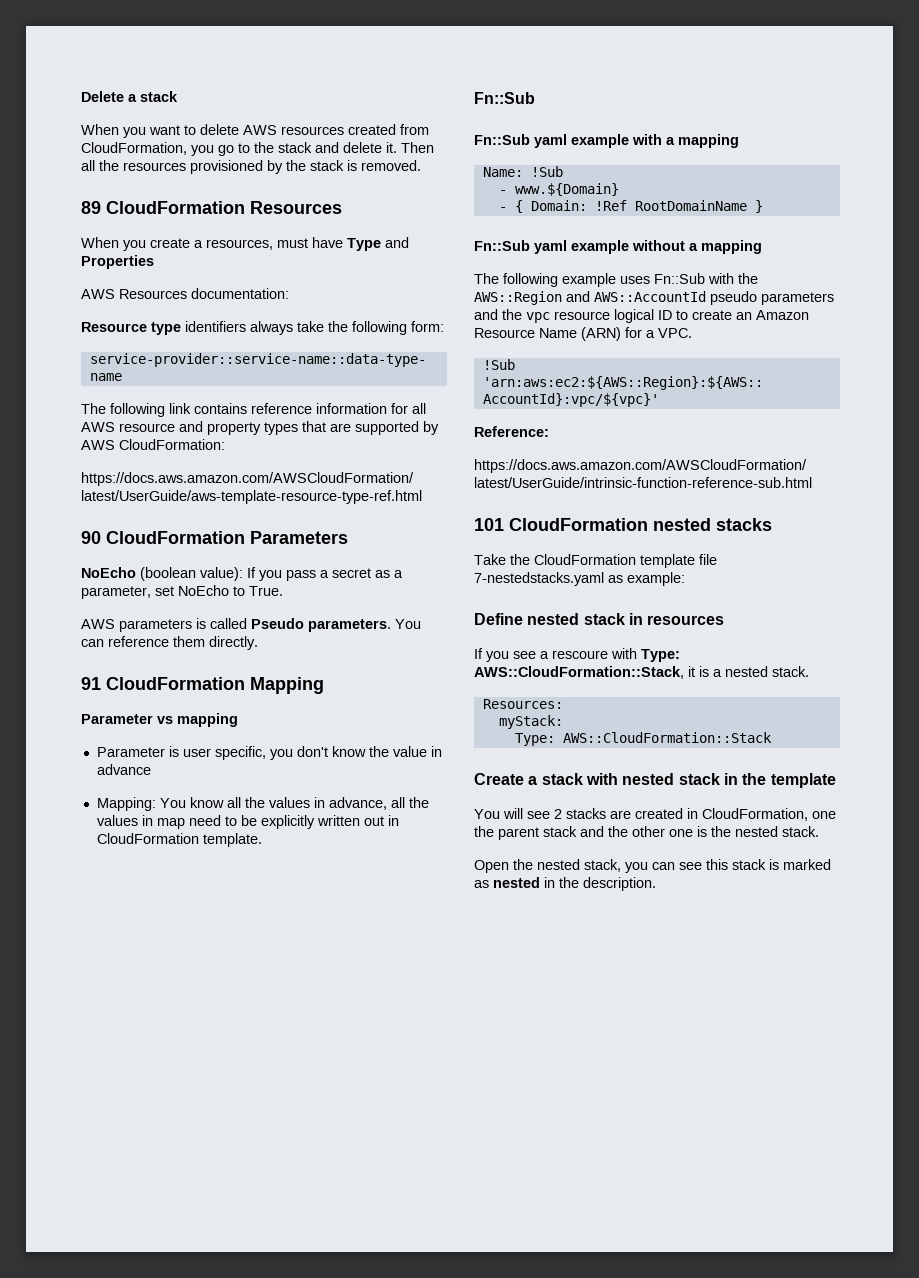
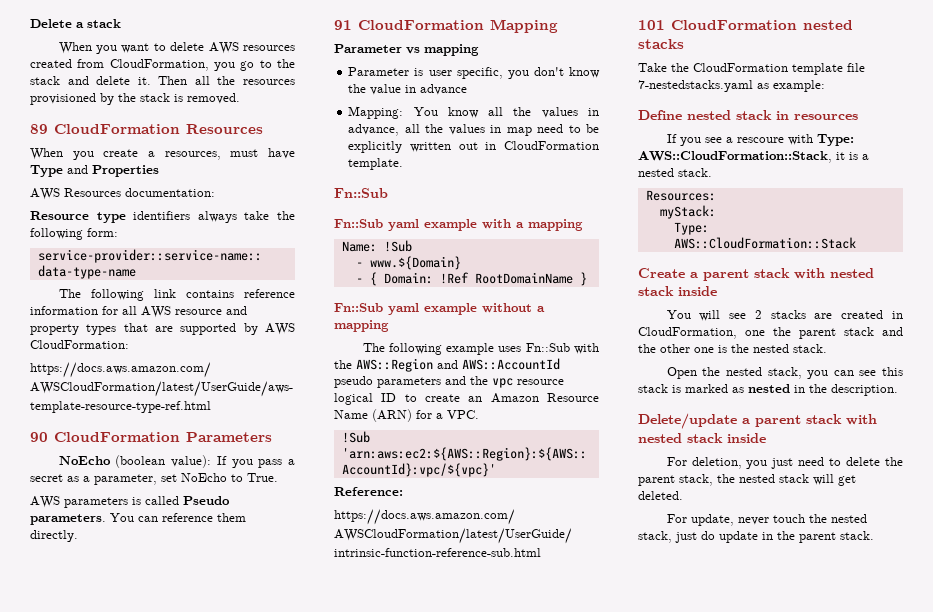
[541,773,836,788] stack with nested stack in the template -> [703,268,874,281] [638,286,717,296] parent stack with nested stack inside
(656, 884) none -> [638,413,877,429] [638,433,766,443] [666,457,903,469] [638,474,856,486] [638,491,683,500] [666,514,867,526] [638,531,874,543] // Delete/update a parent stack with nested stack inside // For deletion, you just need to delete the parent stack, the nested stack will get deleted. // For update, never touch the nested stack, just do update in the parent stack.

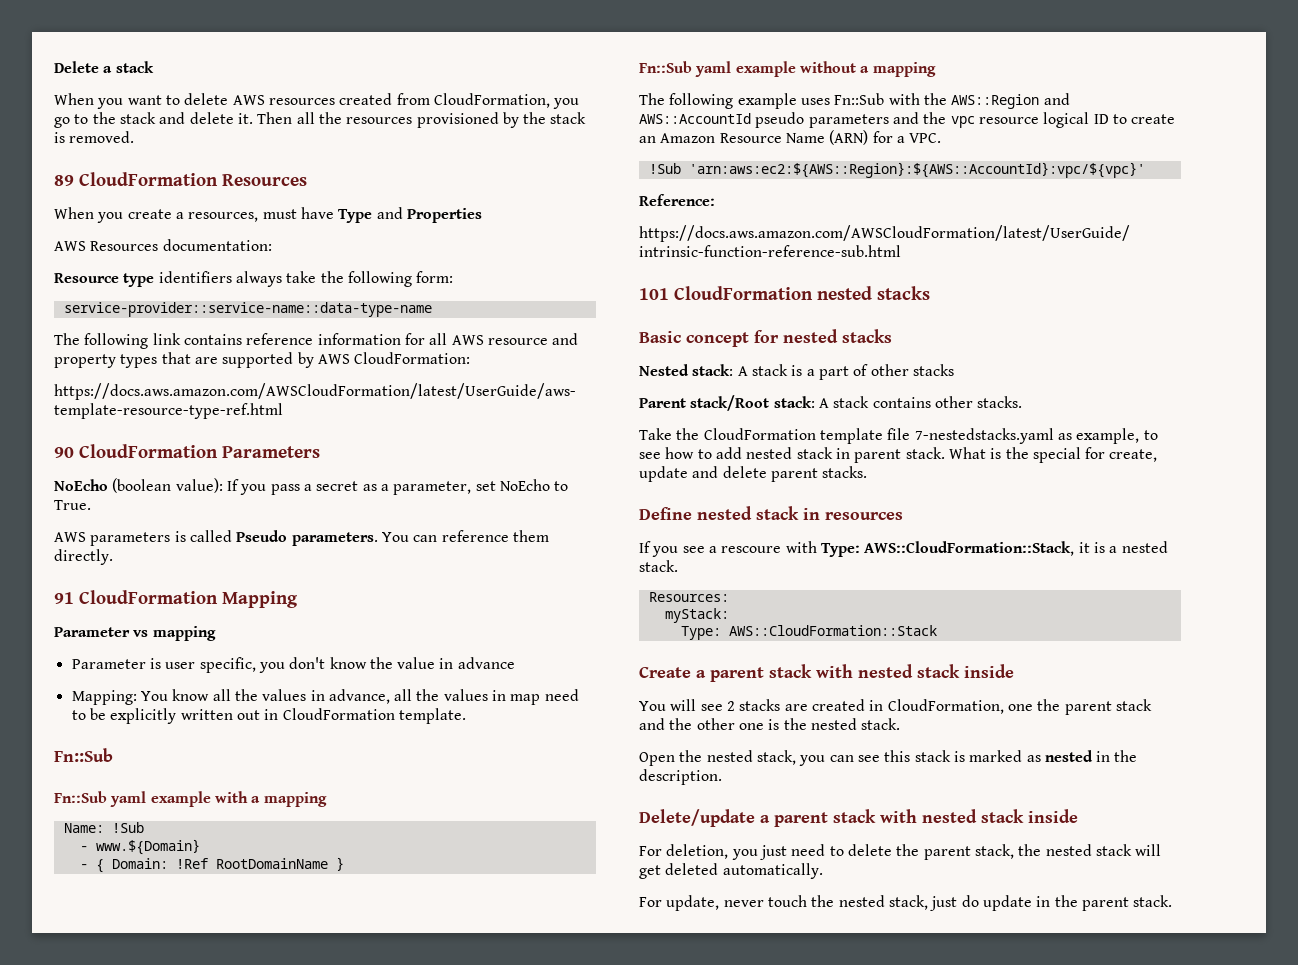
(684, 44) none -> [639,329,892,347] [639,364,954,380] [639,395,1023,411] // Basic concept for nested stacks // Nested stack: A stack is a part of other stacks // Parent stack/Root stack: A stack contains other stacks.
[773,80,825,92] example: -> [1076,428,1158,444] [639,447,1158,463] [639,466,868,482] example, to see how to add nested stack in parent stack. What is the special for create, update and delete parent stacks.
[638,491,683,500] deleted. -> [665,863,823,879] deleted automatically.

